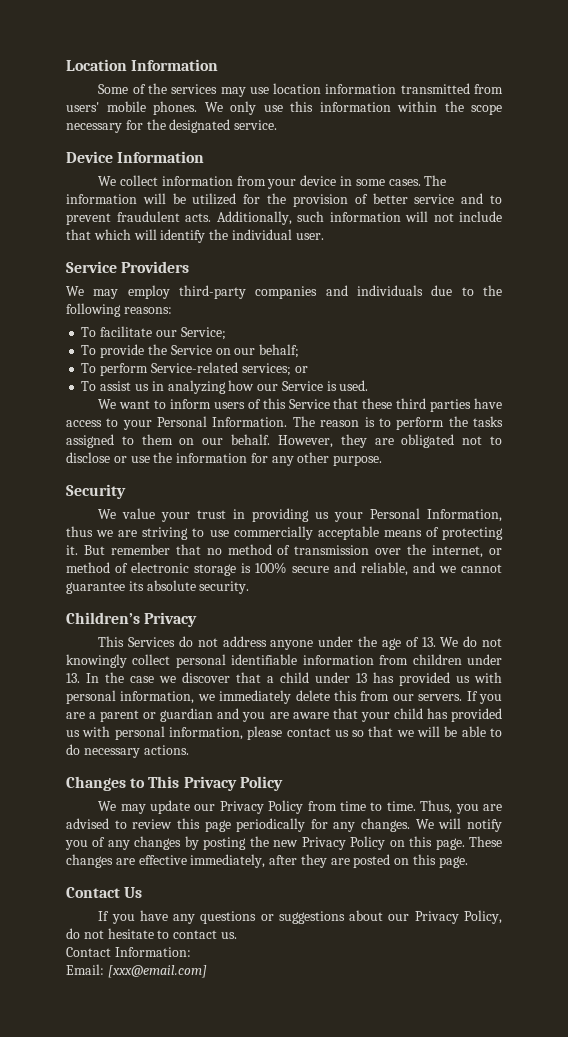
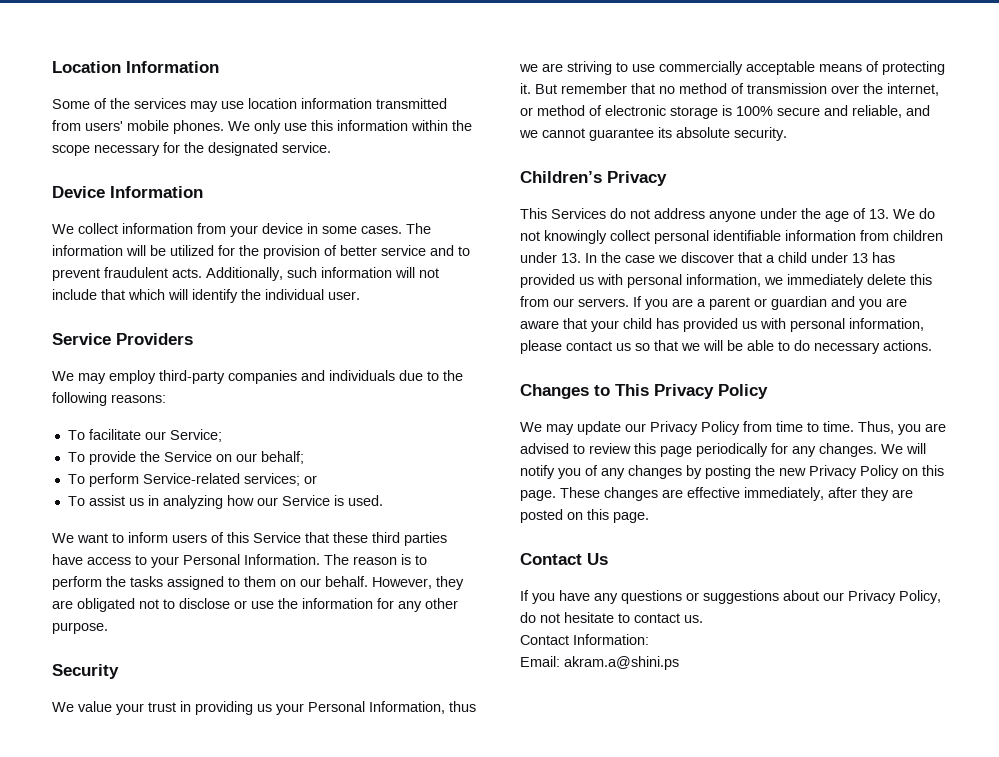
[107,965,207,978] [xxx@email.com] -> [564,656,679,670] akram.a@shini.ps

